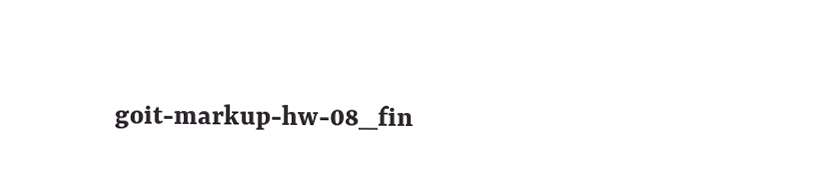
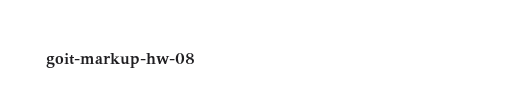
[114,103,413,132] goit-markup-hw-08_fin -> [46,53,195,68] goit-markup-hw-08

